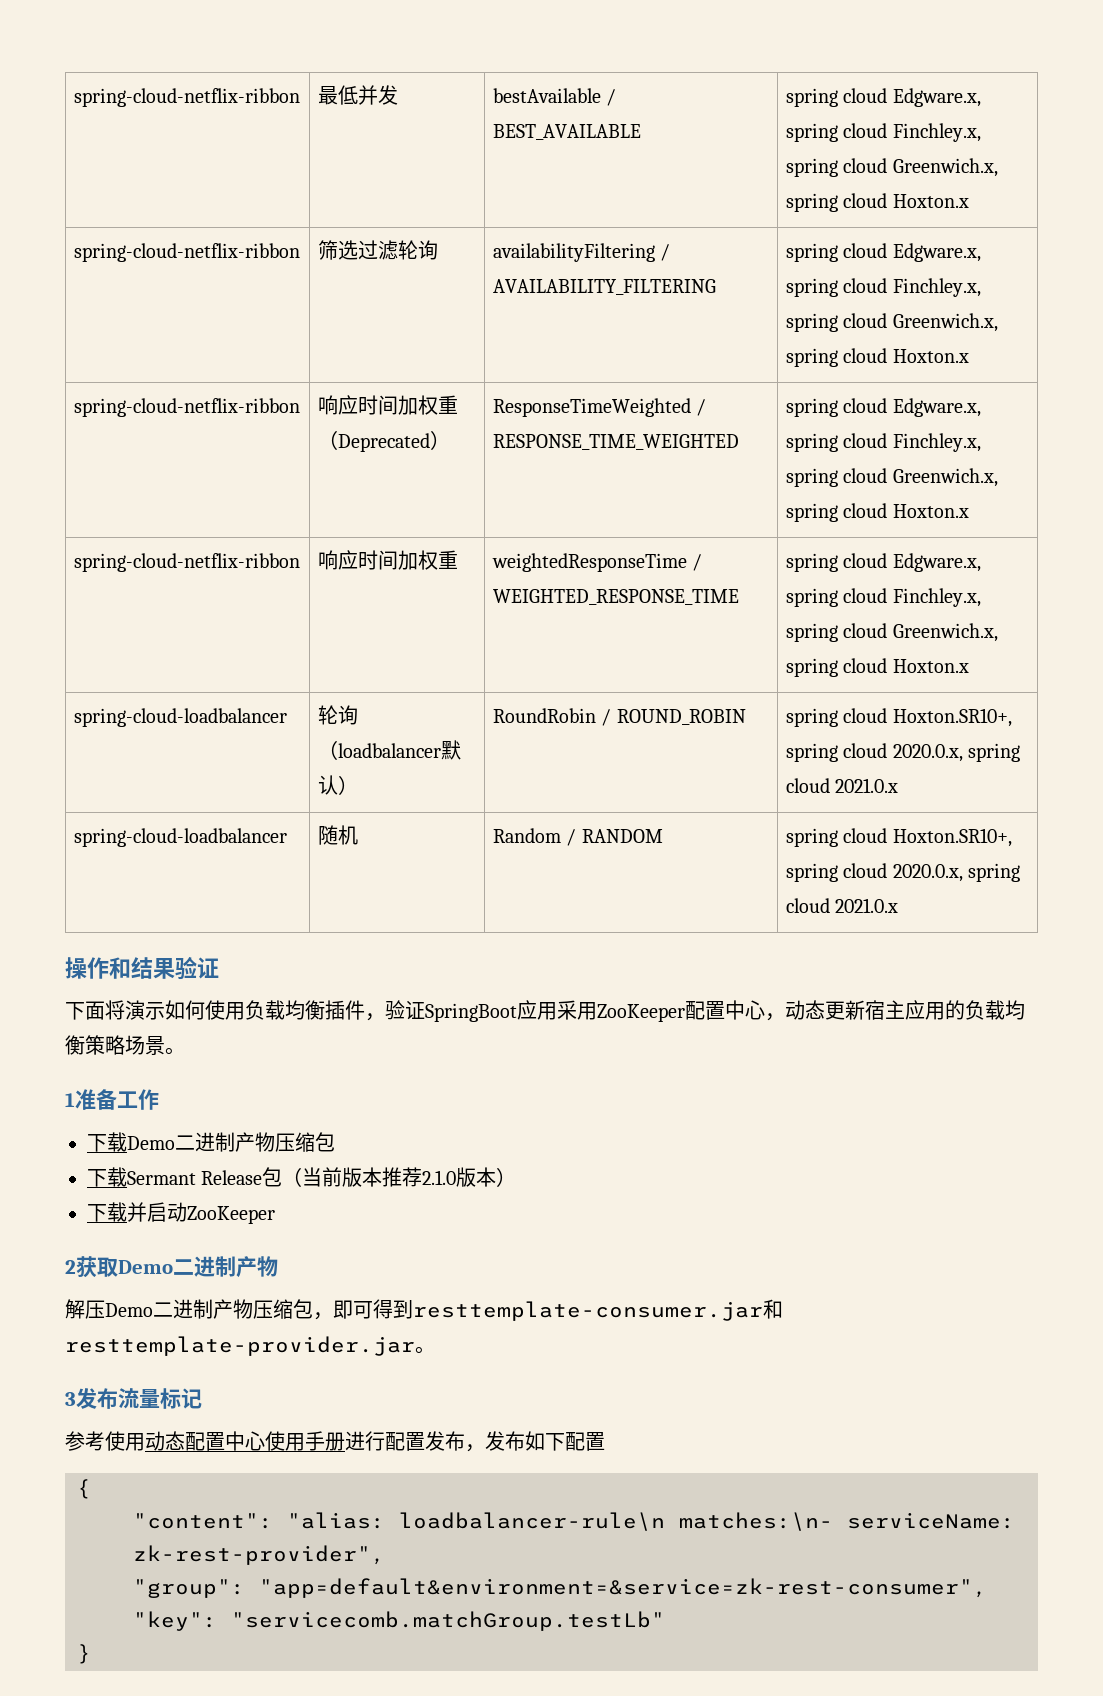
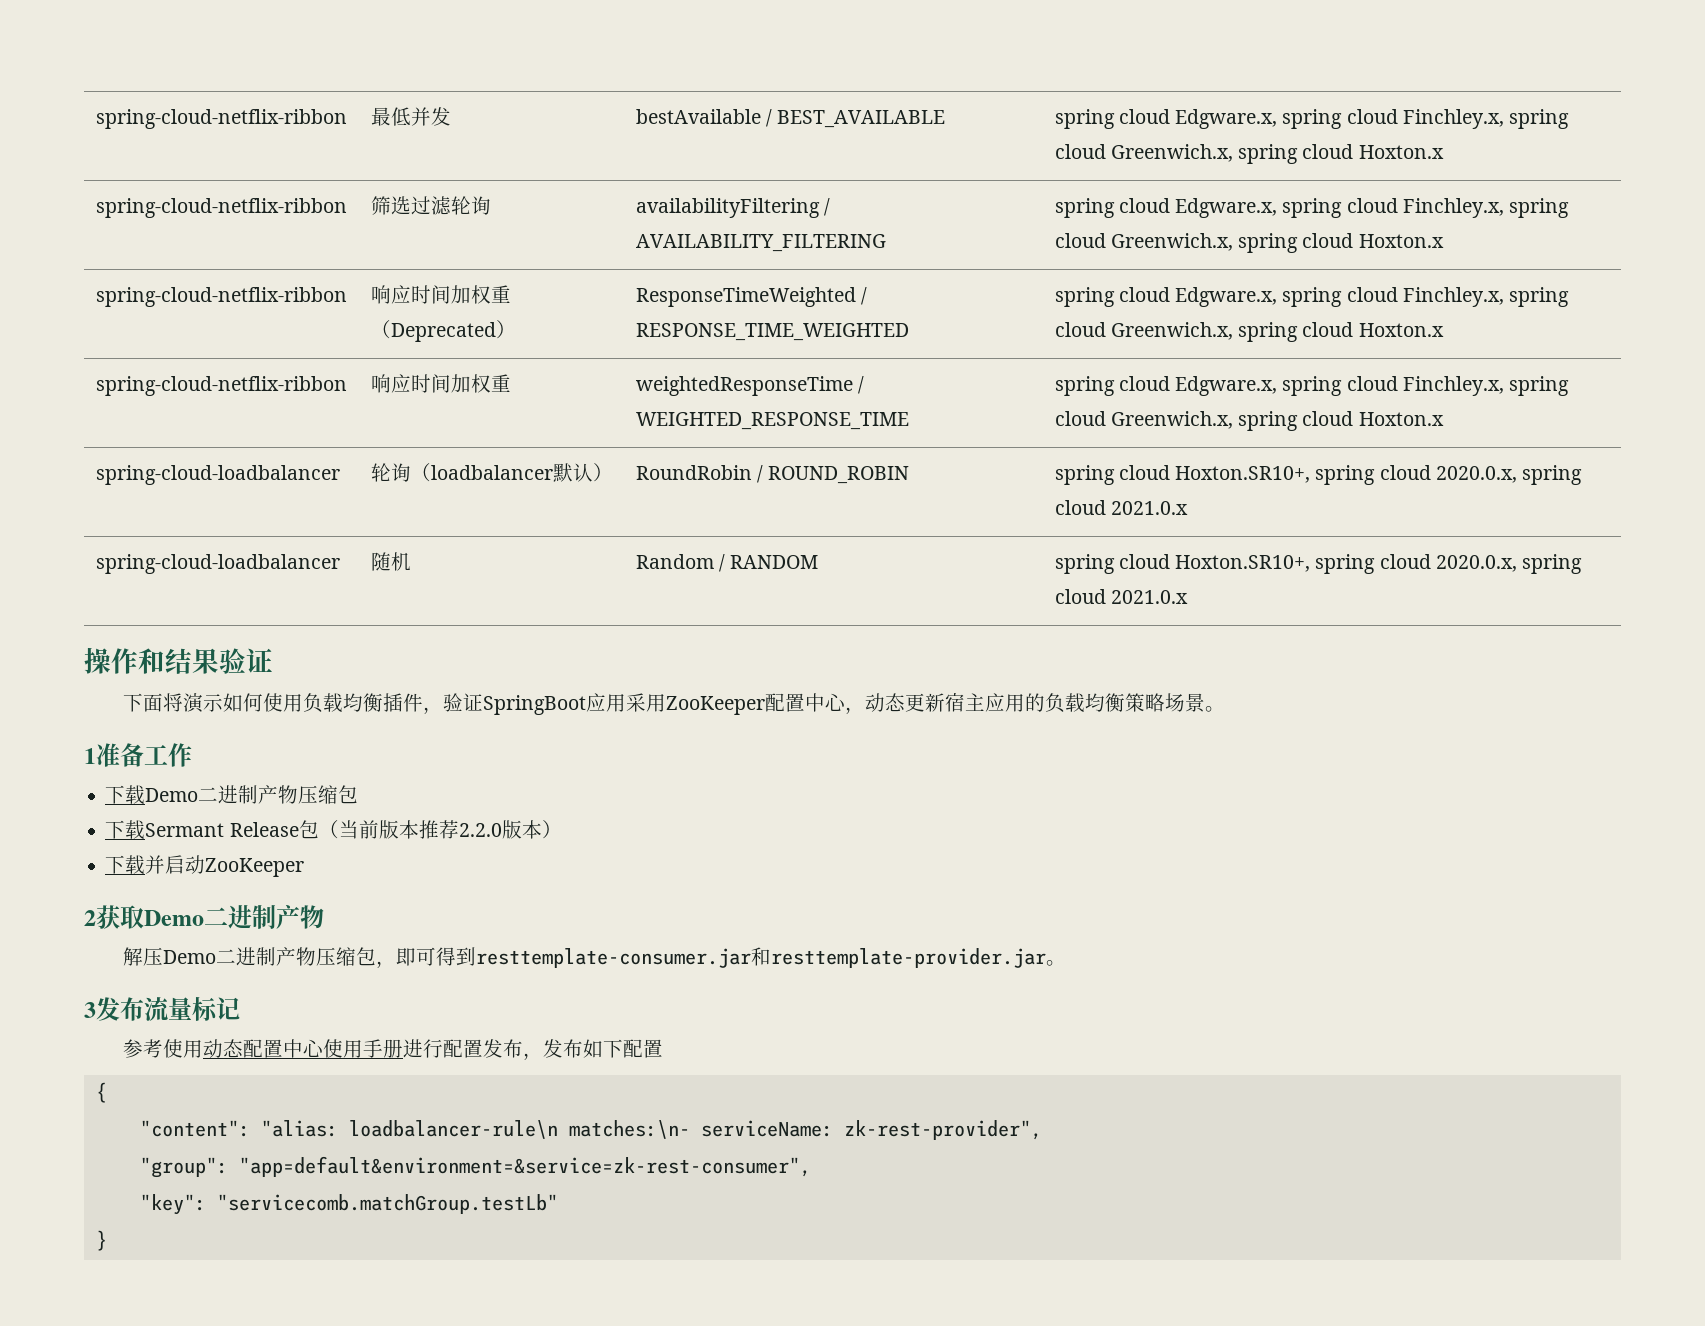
[422,1170,457,1185] 2.1.0 -> [458,823,502,837] 2.2.0

